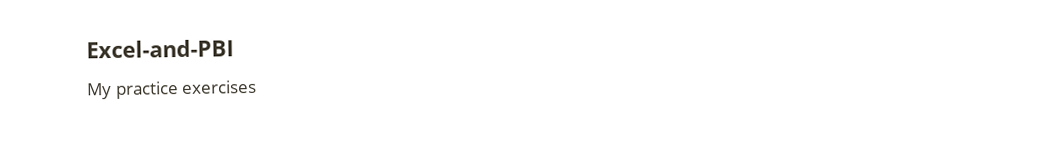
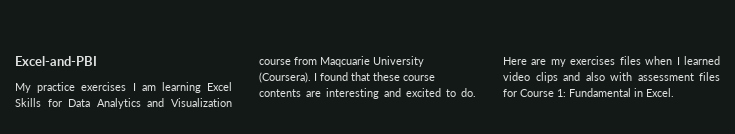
(258, 86) none -> [132,82,232,93] [15,98,232,109] [259,56,424,67] [259,72,435,83] [259,88,476,99] [503,56,720,67] [503,72,720,83] [503,88,674,97] I am learning Excel Skills for Data Analytics and Visualization course from Maqcuarie University (Coursera). I found that these course contents are interesting and excited to do. Here are my exercises files when I learned video clips and also with assessment files for Course 1: Fundamental in Excel.

